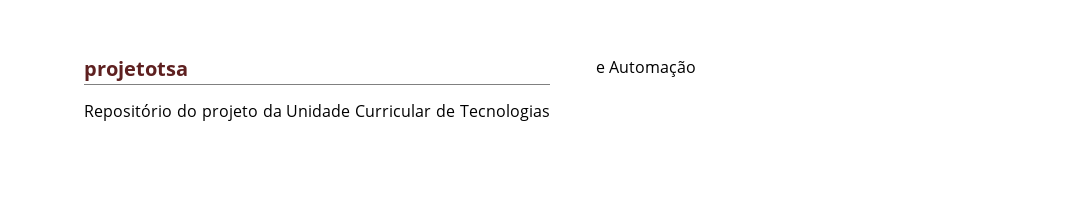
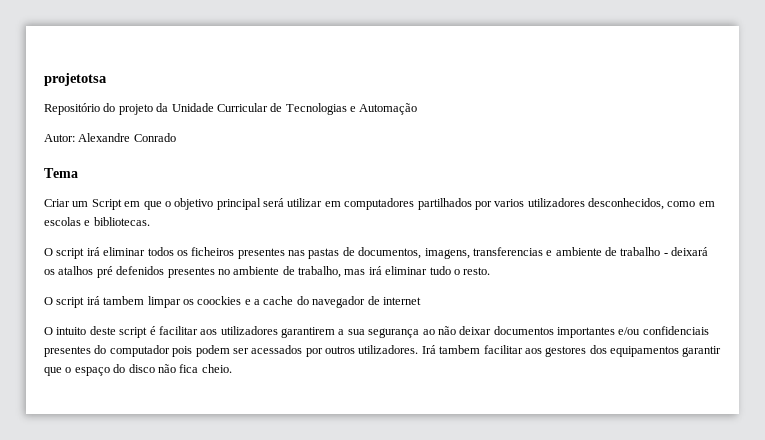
(697, 69) none -> [44,133,176,142] [44,168,78,178] [44,198,715,210] [44,217,150,226] [44,247,709,259] [44,266,491,278] [44,296,421,308] [44,326,709,338] [44,345,722,357] [44,364,232,376] // Autor: Alexandre Conrado // Tema // Criar um Script em que o objetivo principal será utilizar em computadores partilhados por varios utilizadores desconhecidos, como em escolas e bibliotecas. // O script irá eliminar todos os ficheiros presentes nas pastas de documentos, imagens, transferencias e ambiente de trabalho - deixará os atalhos pré defenidos presentes no ambiente de trabalho, mas irá eliminar tudo o resto. // O script irá tambem limpar os coockies e a cache do navegador de internet // O intuito deste script é facilitar aos utilizadores garantirem a sua segurança ao não deixar documentos importantes e/ou confidenciais presentes do computador pois podem ser acessados por outros utilizadores. Irá tambem facilitar aos gestores dos equipamentos garantir que o espaço do disco não fica cheio.

